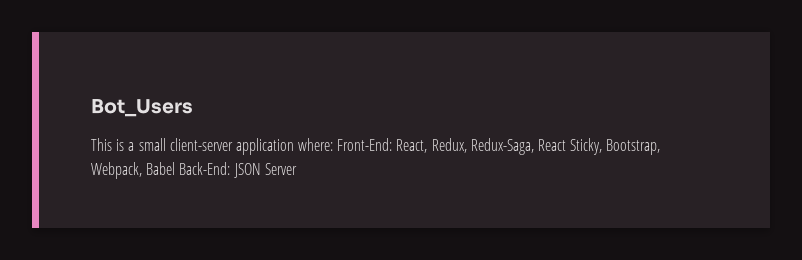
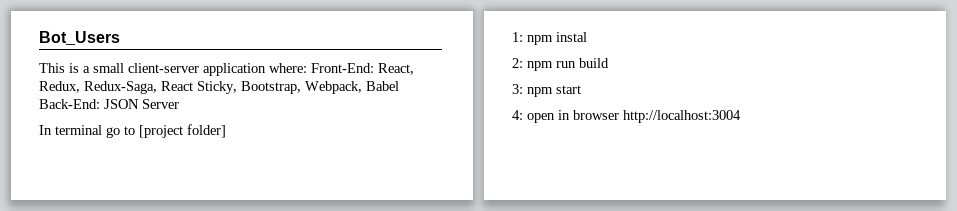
(297, 169) none -> [39,124,226,138] [512,32,587,45] [512,58,609,71] [512,84,581,97] [512,110,741,123] // In terminal go to [project folder] // 1: npm instal // 2: npm run build // 3: npm start // 4: open in browser http://localhost:3004

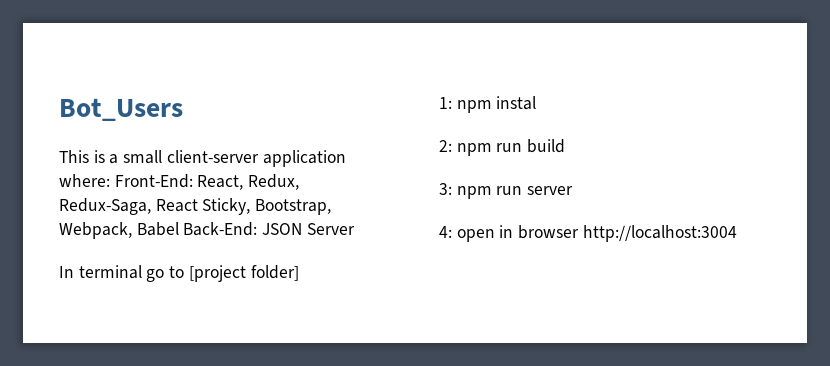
[556,85,581,94] start -> [496,186,574,195] run server

